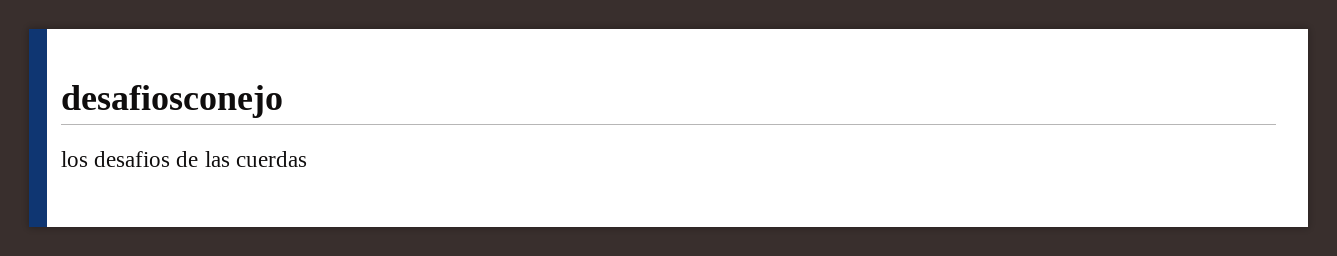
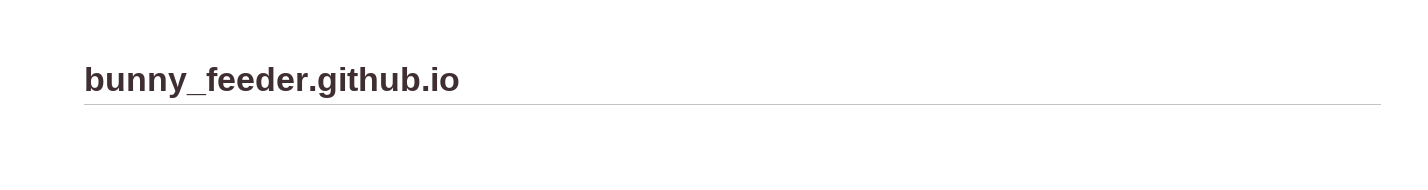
[61,85,283,118] [61,151,307,167] desafiosconejo // los desafios de las cuerdas -> [84,67,460,98] bunny_feeder.github.io

